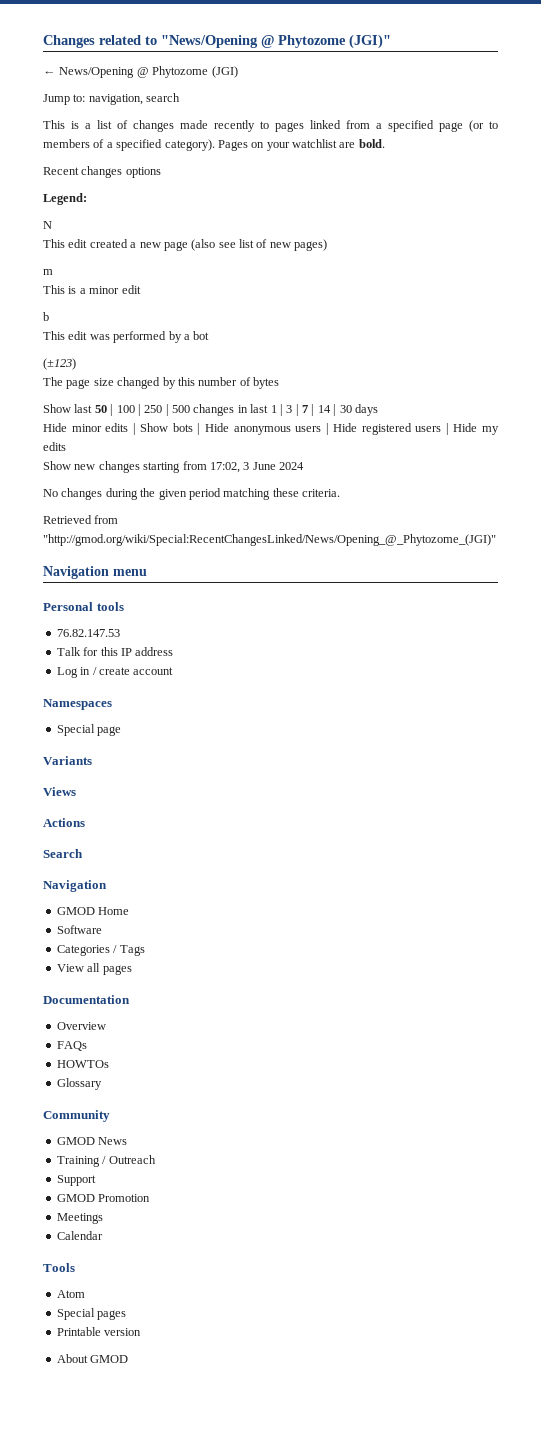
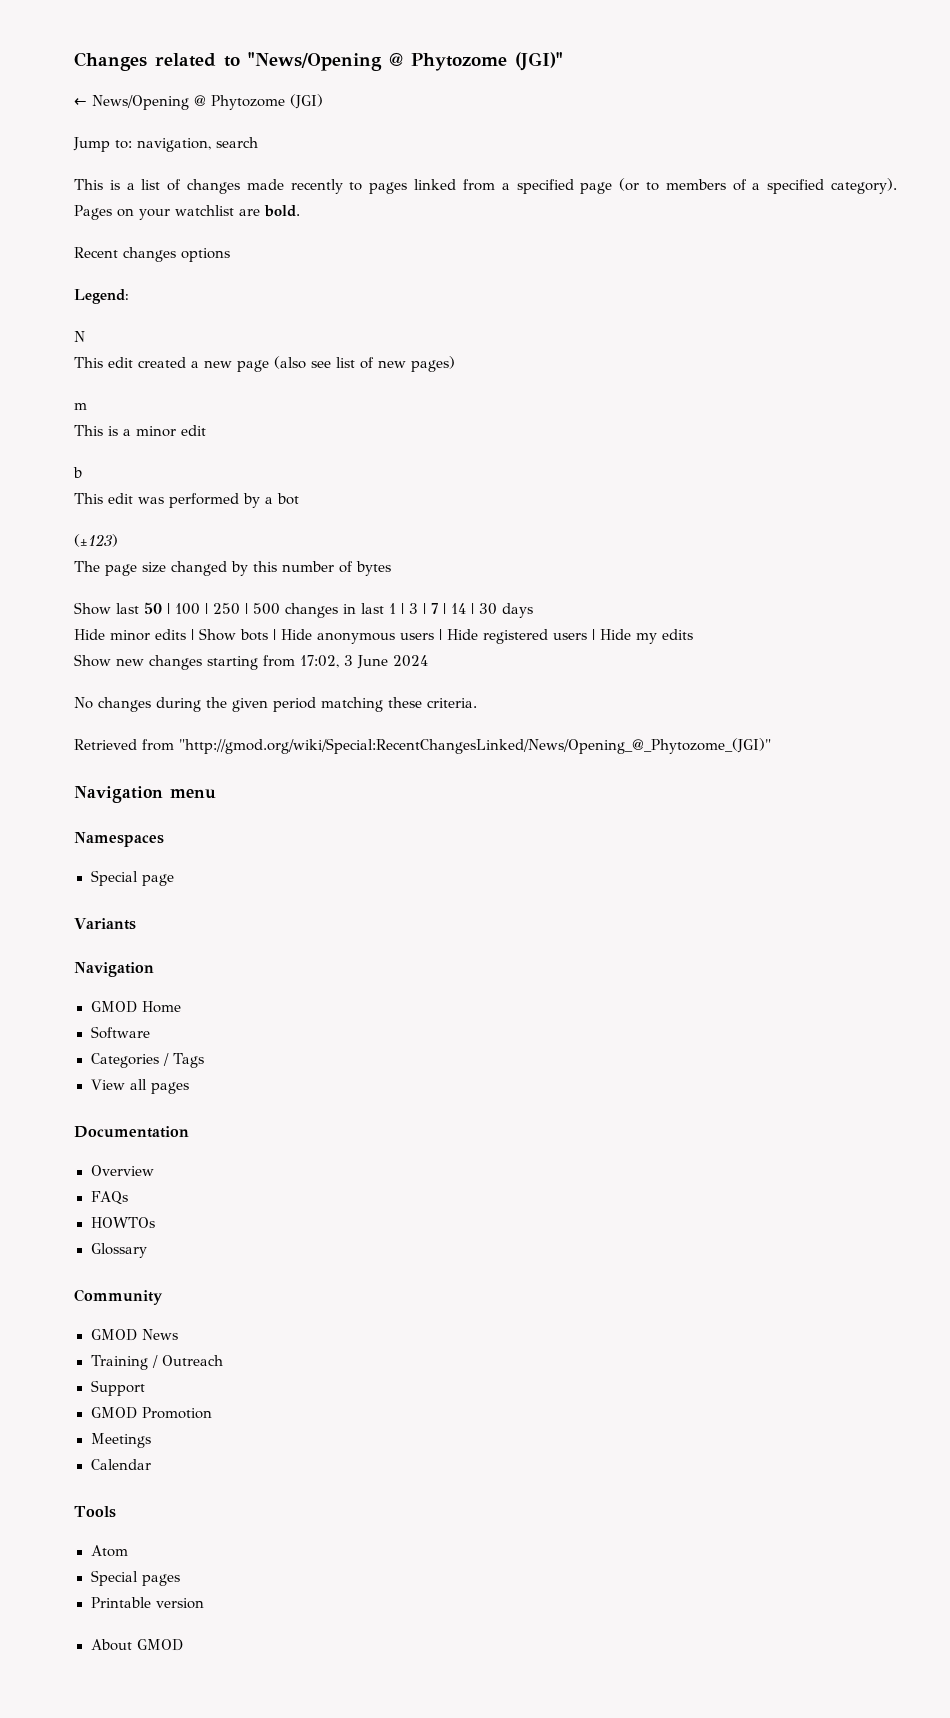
[43,602,124,611] [56,629,120,637] [56,647,174,656] [56,667,174,678] // Personal tools // 76.82.147.53 // Talk for this IP address // Log in / create account -> (216, 794) none
[43,787,76,796] [43,818,85,827] [43,849,83,858] // Views // Actions // Search -> (136, 924) none

